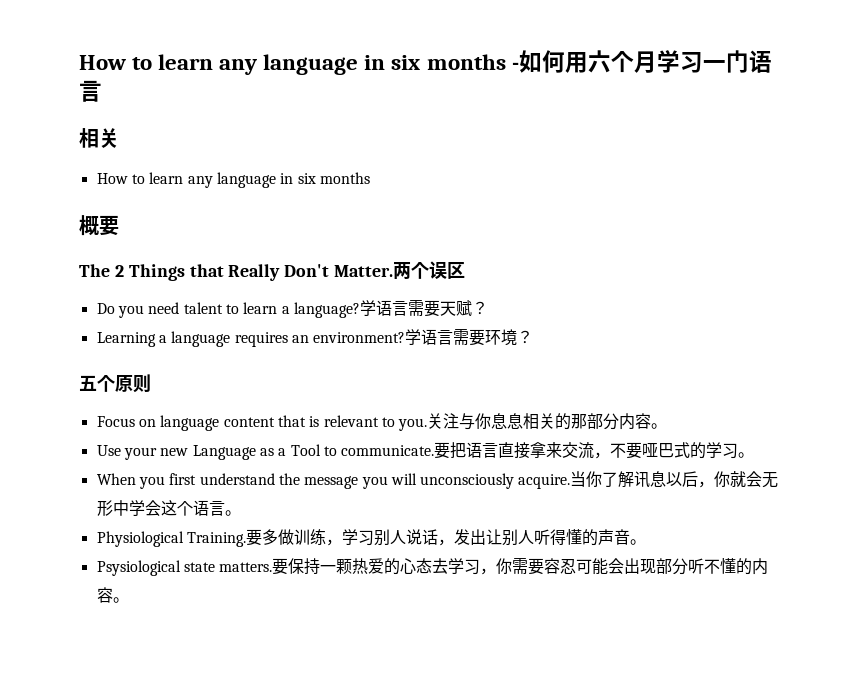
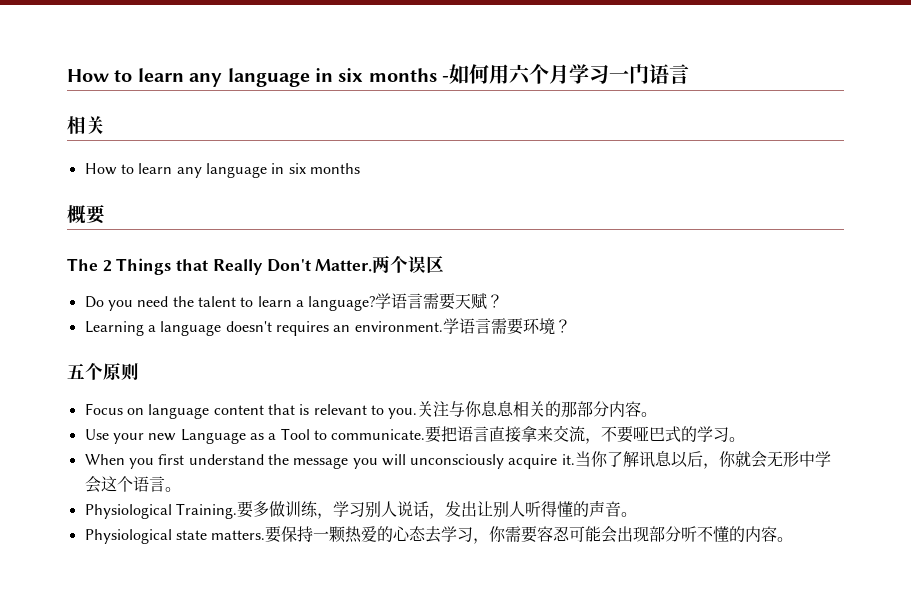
(180, 308) none -> [172,296,194,307] the
(231, 339) none -> [225,321,272,332] doesn't
[313,332,406,343] environment? -> [354,321,443,332] environment.
[518,474,571,489] acquire. -> [508,454,575,469] acquire it.
[96,560,181,576] Psysiological -> [84,529,172,544] Physiological

